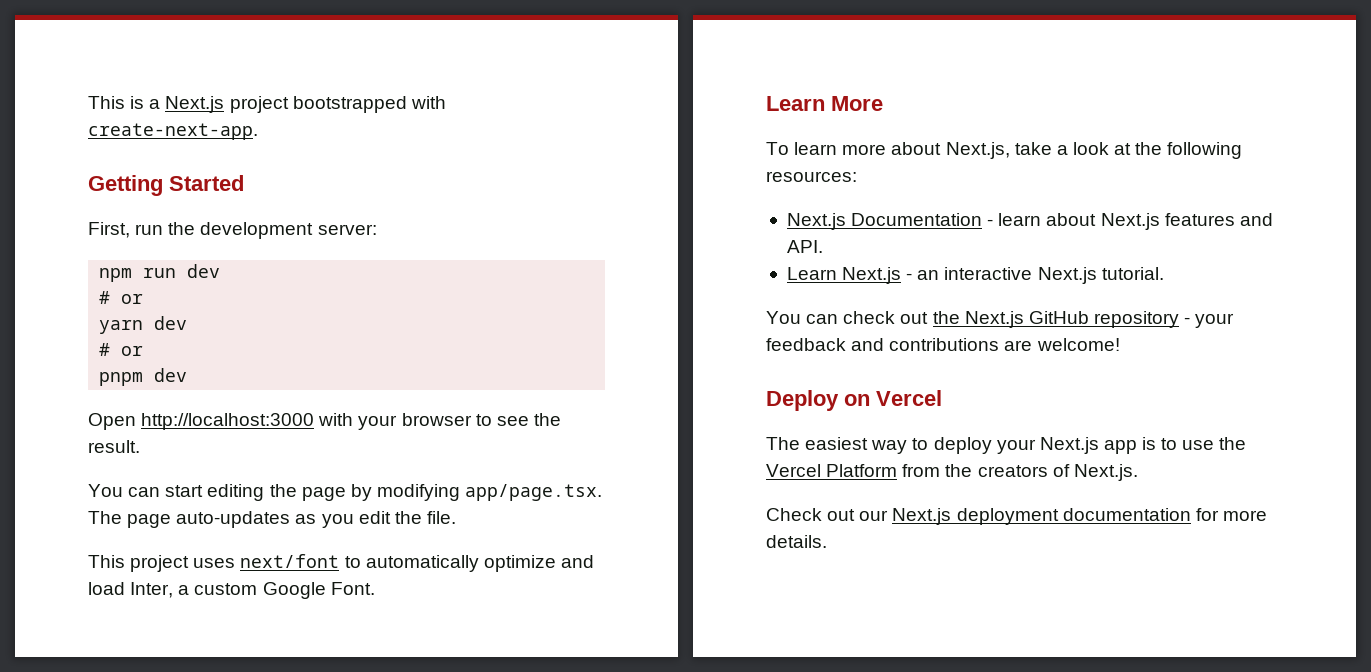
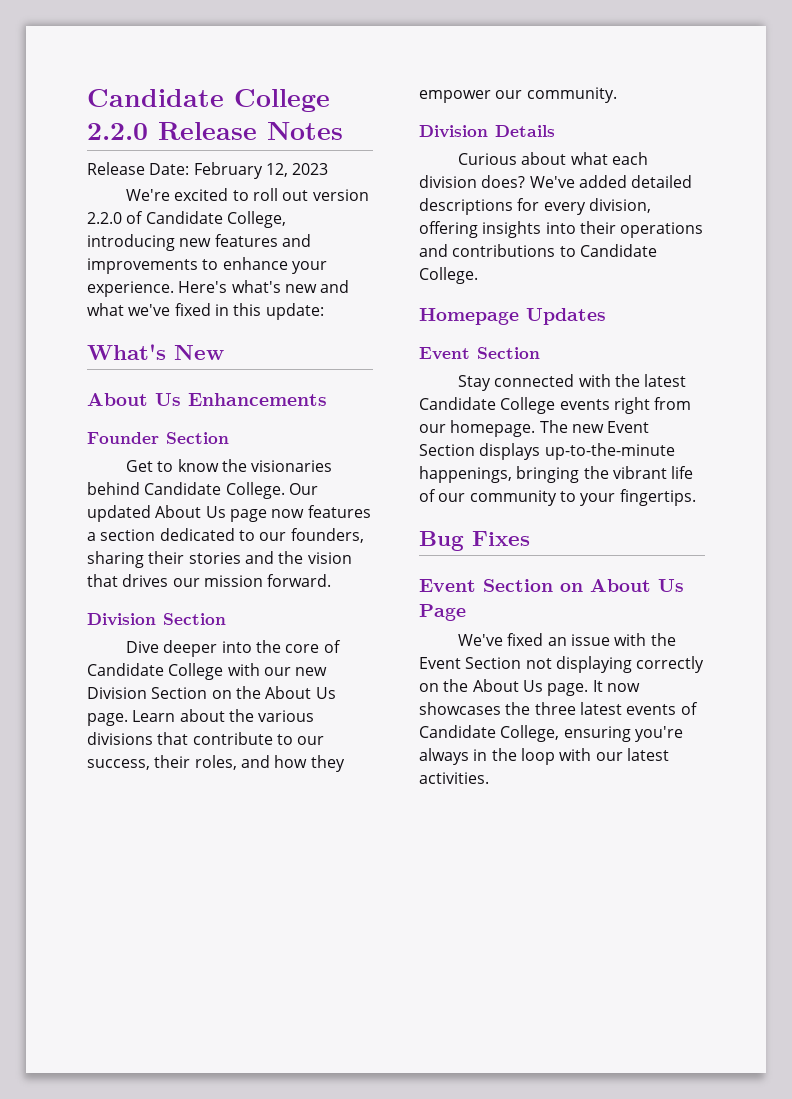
[88,96,446,113] [88,123,258,140] [88,175,244,196] [88,222,377,239] [99,264,221,282] [99,291,144,304] [99,316,188,334] [99,343,144,356] [99,368,188,386] [88,413,561,430] [88,440,140,453] [88,484,603,501] [88,511,456,528] [88,554,594,572] [88,582,375,599] [766,96,883,111] [766,142,1243,159] [766,171,857,182] [786,213,1273,230] [786,240,823,253] [786,267,1164,284] [766,311,1235,328] [766,338,1120,351] [766,390,942,411] [766,437,1247,454] [766,464,1138,481] [766,508,1267,525] [766,535,827,548] This is a Next.js project bootstrapped with create-next-app. // Getting Started // First, run the development server: // npm run dev // # or // yarn dev // # or // pnpm dev // Open http://localhost:3000 with your browser to see the result. // You can start editing the page by modifying app/page.tsx. The page auto-updates as you edit the file. // This project uses next/font to automatically optimize and load Inter, a custom Google Font. // Learn More // To learn more about Next.js, take a look at the following resources: // Next.js Documentation - learn about Next.js features and API. // Learn Next.js - an interactive Next.js tutorial. // You can check out the Next.js GitHub repository - your feedback and contributions are welcome! // Deploy on Vercel // The easiest way to deploy your Next.js app is to use the Vercel Platform from the creators of Next.js. // Check out our Next.js deployment documentation for more details. -> [87,89,330,112] [87,122,343,140] [87,162,329,179] [126,188,369,201] [87,211,286,228] [87,234,311,251] [87,257,327,274] [87,280,350,297] [87,303,324,320] [87,344,224,360] [87,393,327,406] [87,432,229,444] [126,459,333,472] [87,482,318,499] [87,505,371,522] [87,528,364,543] [87,551,352,568] [87,574,332,587] [87,613,226,626] [126,640,341,657] [87,663,328,680] [87,686,336,699] [87,709,315,726] [87,732,325,745] [87,755,345,772] [419,87,617,103] [419,125,555,138] [458,152,649,165] [419,175,693,188] [419,198,651,215] [419,221,704,238] [419,244,657,257] [419,267,478,284] [419,308,606,325] [419,347,540,360] [458,374,687,391] [419,397,692,414] [419,420,650,437] [419,443,675,460] [419,466,694,483] [419,489,696,506] [419,531,530,551] [419,579,684,592] [419,604,466,621] [458,633,676,646] [419,656,705,673] [419,679,640,696] [419,702,698,715] [419,725,683,742] [419,748,669,765] [419,772,489,784] Candidate College 2.2.0 Release Notes // Release Date: February 12, 2023 // We're excited to roll out version 2.2.0 of Candidate College, introducing new features and improvements to enhance your experience. Here's what's new and what we've fixed in this update: // What's New // About Us Enhancements // Founder Section // Get to know the visionaries behind Candidate College. Our updated About Us page now features a section dedicated to our founders, sharing their stories and the vision that drives our mission forward. // Division Section // Dive deeper into the core of Candidate College with our new Division Section on the About Us page. Learn about the various divisions that contribute to our success, their roles, and how they empower our community. // Division Details // Curious about what each division does? We've added detailed descriptions for every division, offering insights into their operations and contributions to Candidate College. // Homepage Updates // Event Section // Stay connected with the latest Candidate College events right from our homepage. The new Event Section displays up-to-the-minute happenings, bringing the vibrant life of our community to your fingertips. // Bug Fixes // Event Section on About Us Page // We've fixed an issue with the Event Section not displaying correctly on the About Us page. It now showcases the three latest events of Candidate College, ensuring you're always in the loop with our latest activities.

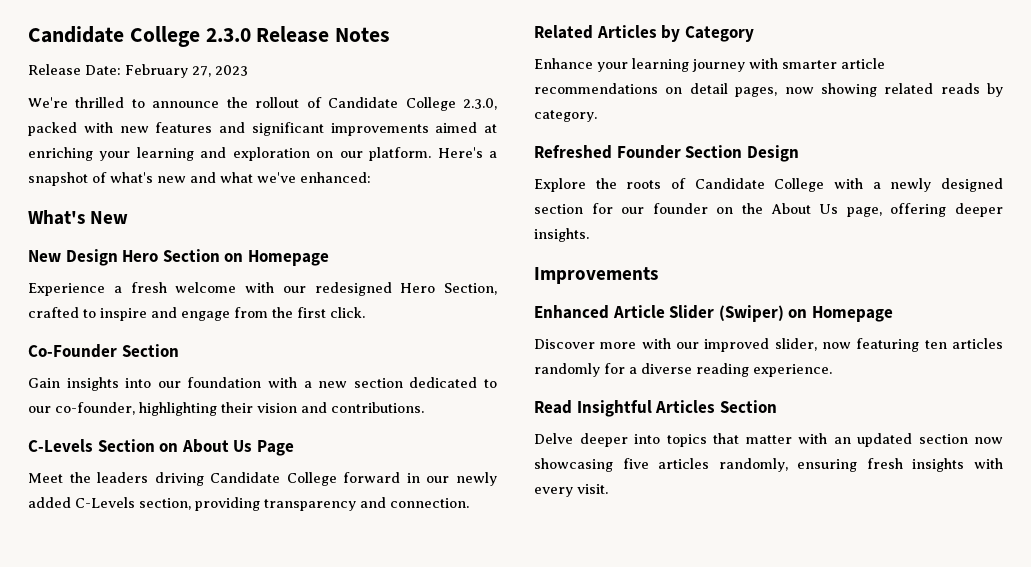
[87,89,330,112] [87,123,148,140] Candidate College 2.2.0 -> [28,26,251,47] Candidate College 2.3.0
[265,163,288,177] 12, -> [192,66,211,77] 27,
[174,188,369,201] [87,211,286,228] [87,234,311,251] [87,257,327,274] [87,281,228,297] excited to roll out version 2.2.0 of Candidate College, introducing new features and improvements to enhance your experience. Here's -> [75,97,498,111] [28,122,497,136] [28,147,498,161] [28,172,107,186] thrilled to announce the rollout of Candidate College 2.3.0, packed with new features and significant improvements aimed at enriching your learning and exploration on our platform. Here's a snapshot of
[174,303,324,320] [87,344,224,360] [87,393,327,406] [87,432,229,444] [126,459,333,472] [87,482,318,499] [87,505,371,522] [87,528,364,543] [87,551,352,568] [87,574,332,587] [87,613,226,626] [126,640,341,657] [87,663,328,680] [87,686,336,699] [87,709,315,726] [87,732,325,745] [87,755,345,772] [419,87,617,103] [419,125,555,138] [458,152,649,165] [419,175,693,188] [419,198,651,215] [419,221,704,238] [419,244,657,257] [419,267,478,284] [419,308,606,325] [419,347,540,360] [458,374,687,391] [419,397,692,414] [419,420,650,437] [419,443,675,460] [419,466,694,483] [419,489,696,506] [419,531,530,551] [419,579,476,592] fixed in this update: // What's New // About Us Enhancements // Founder Section // Get to know the visionaries behind Candidate College. Our updated About Us page now features a section dedicated to our founders, sharing their stories and the vision that drives our mission forward. // Division Section // Dive deeper into the core of Candidate College with our new Division Section on the About Us page. Learn about the various divisions that contribute to our success, their roles, and how they empower our community. // Division Details // Curious about what each division does? We've added detailed descriptions for every division, offering insights into their operations and contributions to Candidate College. // Homepage Updates // Event Section // Stay connected with the latest Candidate College events right from our homepage. The new Event Section displays up-to-the-minute happenings, bringing the vibrant life of our community to your fingertips. // Bug Fixes // Event -> [300,172,371,183] [28,210,129,225] [28,249,329,266] [28,282,497,296] [28,307,365,321] [28,344,179,358] [28,377,498,391] [28,402,424,416] [28,439,93,452] enhanced: // What's New // New Design Hero Section on Homepage // Experience a fresh welcome with our redesigned Hero Section, crafted to inspire and engage from the first click. // Co-Founder Section // Gain insights into our foundation with a new section dedicated to our co-founder, highlighting their vision and contributions. // C-Levels
[458,633,676,646] [419,656,705,673] [419,679,640,696] [419,702,698,715] [419,725,683,742] [419,748,669,765] [419,772,489,784] We've fixed an issue with the Event Section not displaying correctly on the About Us page. It now showcases the three latest events of Candidate College, ensuring you're always in the loop with our latest activities. -> [28,472,497,486] [28,497,469,511] [534,25,754,42] [534,58,885,72] [534,83,1003,97] [534,110,597,122] [534,145,799,162] [534,178,1003,192] [534,203,1003,217] [534,228,589,242] [534,267,658,284] [534,305,893,322] [534,338,1003,352] [534,363,832,377] [534,400,777,417] [534,433,1003,447] [534,458,1003,472] [534,484,608,497] Meet the leaders driving Candidate College forward in our newly added C-Levels section, providing transparency and connection. // Related Articles by Category // Enhance your learning journey with smarter article recommendations on detail pages, now showing related reads by category. // Refreshed Founder Section Design // Explore the roots of Candidate College with a newly designed section for our founder on the About Us page, offering deeper insights. // Improvements // Enhanced Article Slider (Swiper) on Homepage // Discover more with our improved slider, now featuring ten articles randomly for a diverse reading experience. // Read Insightful Articles Section // Delve deeper into topics that matter with an updated section now showcasing five articles randomly, ensuring fresh insights with every visit.

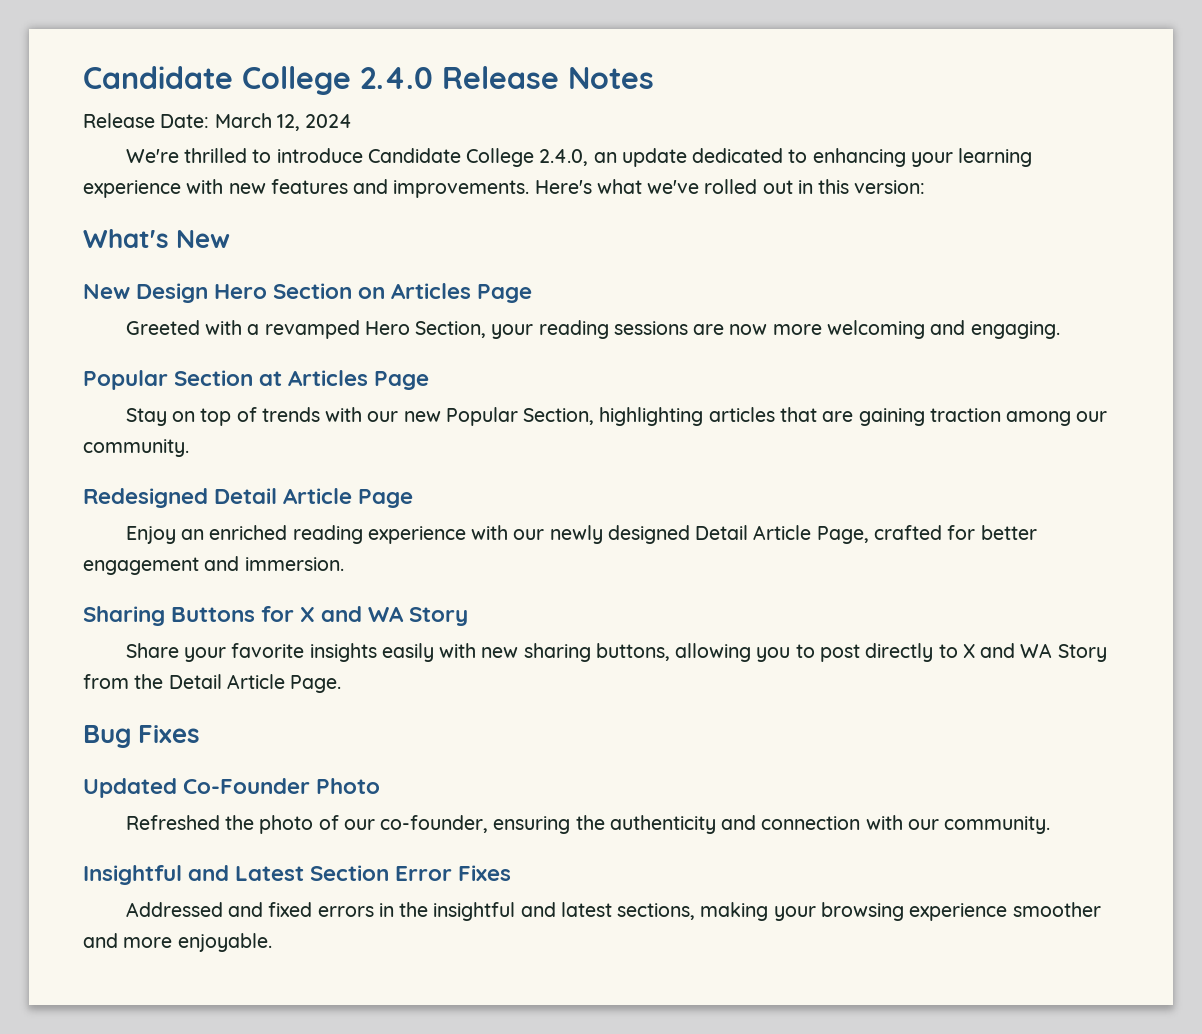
[28,26,251,47] Candidate College 2.3.0 -> [83,66,433,95] Candidate College 2.4.0
[125,64,248,78] February 27, 2023 -> [214,113,353,131] March 12, 2024
[152,97,498,111] [28,122,497,136] [28,147,498,161] [28,172,371,186] announce the rollout of Candidate College 2.3.0, packed with new features and significant improvements aimed at enriching your learning and exploration on our platform. Here's a snapshot of what's new and what we've enhanced: -> [276,148,1033,167] [83,179,926,198] introduce Candidate College 2.4.0, an update dedicated to enhancing your learning experience with new features and improvements. Here's what we've rolled out in this version:
[247,250,329,266] [28,282,497,296] [28,307,365,321] [28,344,179,358] [28,377,498,391] [28,402,424,416] [28,439,294,456] [28,472,497,486] [28,497,469,511] [534,25,754,42] [534,58,885,72] [534,83,1003,97] [534,110,597,122] [534,145,799,162] [534,178,1003,192] [534,203,1003,217] [534,228,589,242] [534,267,658,284] [534,305,893,322] [534,338,1003,352] [534,363,832,377] [534,400,777,417] [534,433,1003,447] [534,458,1003,472] [534,484,608,497] Homepage // Experience a fresh welcome with our redesigned Hero Section, crafted to inspire and engage from the first click. // Co-Founder Section // Gain insights into our foundation with a new section dedicated to our co-founder, highlighting their vision and contributions. // C-Levels Section on About Us Page // Meet the leaders driving Candidate College forward in our newly added C-Levels section, providing transparency and connection. // Related Articles by Category // Enhance your learning journey with smarter article recommendations on detail pages, now showing related reads by category. // Refreshed Founder Section Design // Explore the roots of Candidate College with a newly designed section for our founder on the About Us page, offering deeper insights. // Improvements // Enhanced Article Slider (Swiper) on Homepage // Discover more with our improved slider, now featuring ten articles randomly for a diverse reading experience. // Read Insightful Articles Section // Delve deeper into topics that matter with an updated section now showcasing five articles randomly, ensuring fresh insights with every visit. -> [391,283,533,303] [125,320,1060,339] [83,370,430,390] [125,407,1108,426] [83,439,189,457] [83,488,414,508] [125,525,1037,544] [83,556,344,575] [83,606,469,626] [125,643,1107,662] [83,674,342,693] [83,725,201,748] [83,778,381,798] [125,815,1051,834] [83,865,512,885] [125,902,1101,921] [83,933,272,952] Articles Page // Greeted with a revamped Hero Section, your reading sessions are now more welcoming and engaging. // Popular Section at Articles Page // Stay on top of trends with our new Popular Section, highlighting articles that are gaining traction among our community. // Redesigned Detail Article Page // Enjoy an enriched reading experience with our newly designed Detail Article Page, crafted for better engagement and immersion. // Sharing Buttons for X and WA Story // Share your favorite insights easily with new sharing buttons, allowing you to post directly to X and WA Story from the Detail Article Page. // Bug Fixes // Updated Co-Founder Photo // Refreshed the photo of our co-founder, ensuring the authenticity and connection with our community. // Insightful and Latest Section Error Fixes // Addressed and fixed errors in the insightful and latest sections, making your browsing experience smoother and more enjoyable.

